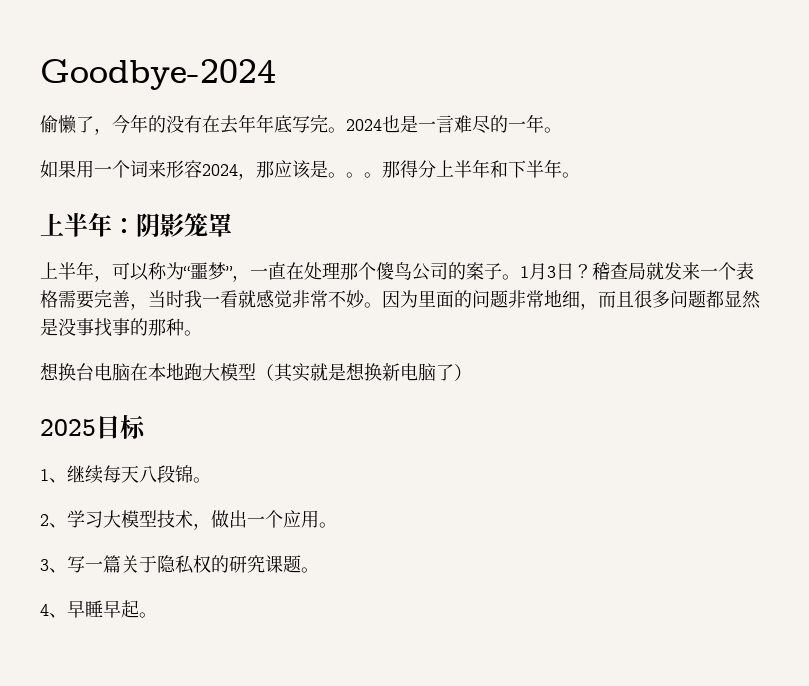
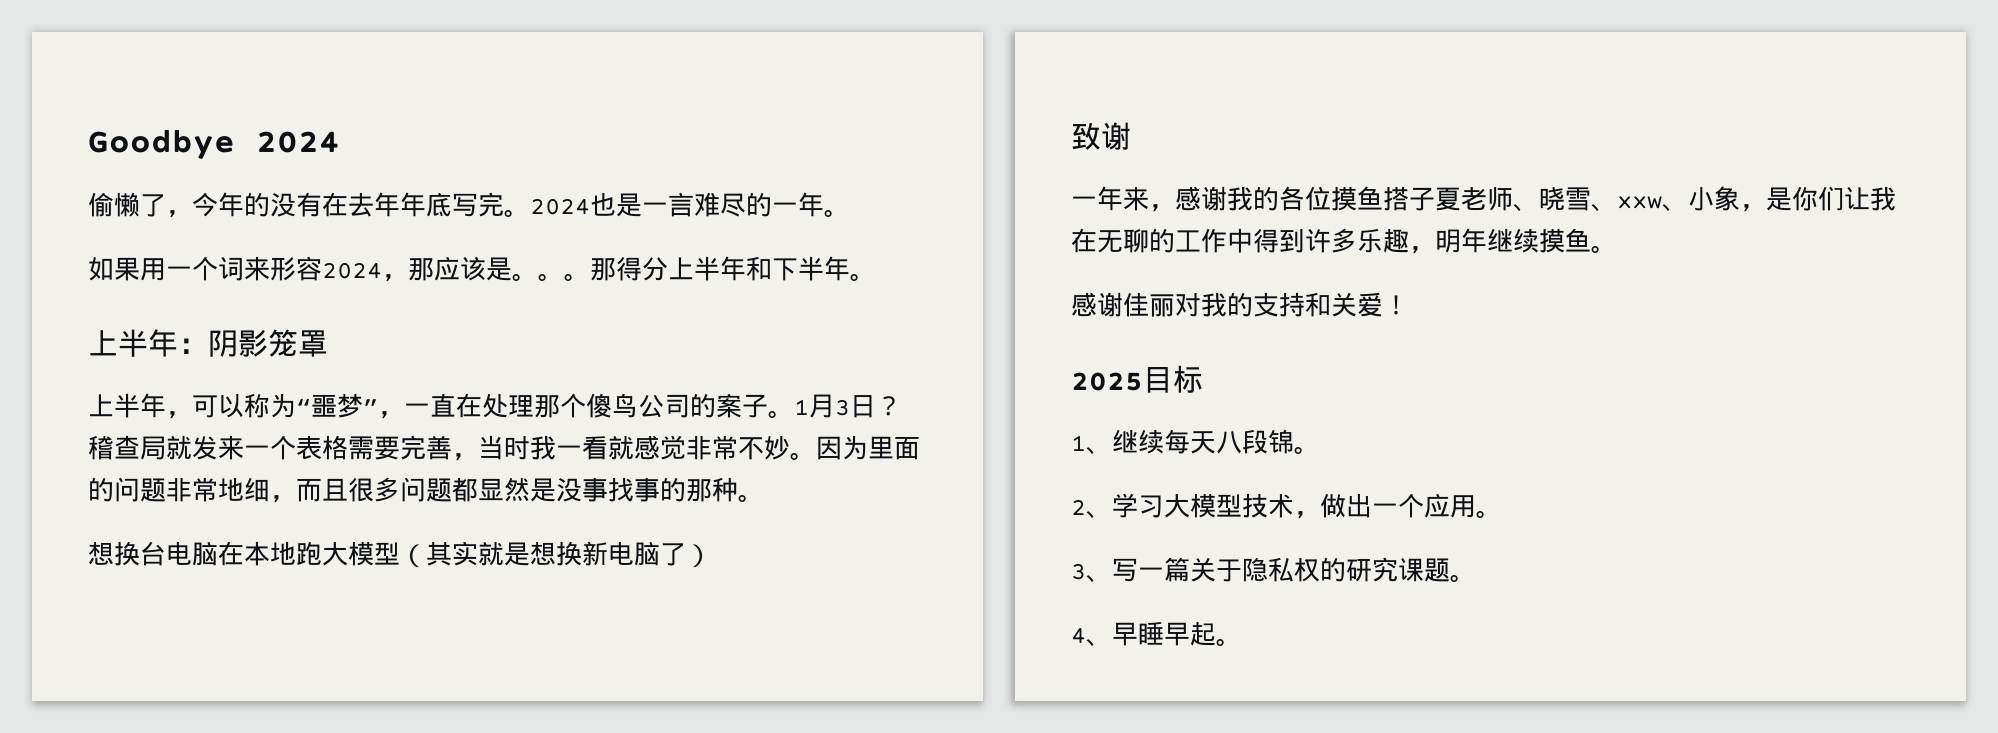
[40,59,276,90] Goodbye-2024 -> [88,129,340,159] Goodbye 2024
(472, 372) none -> [1071,122,1131,150] [1071,186,1896,212] [1071,228,1617,254] [1071,292,1409,317] // 致谢 // 一年来，感谢我的各位摸鱼搭子夏老师、晓雪、xxw、小象，是你们让我在无聊的工作中得到许多乐趣，明年继续摸鱼。 // 感谢佳丽对我的支持和关爱！

